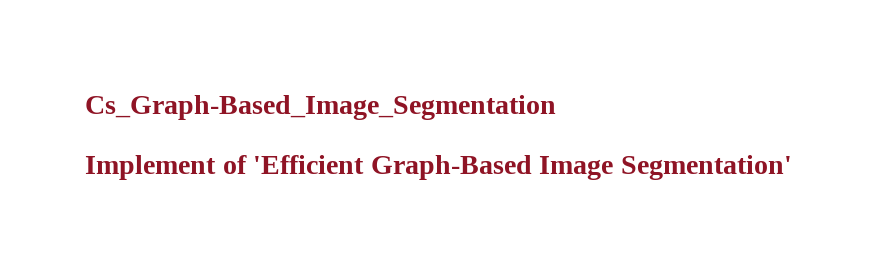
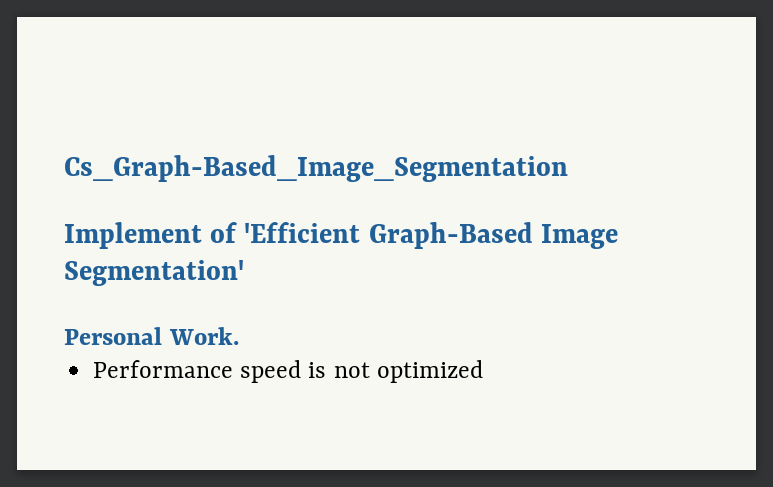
(792, 167) none -> [64,327,239,345] [93,360,483,383] // Personal Work. // Performance speed is not optimized

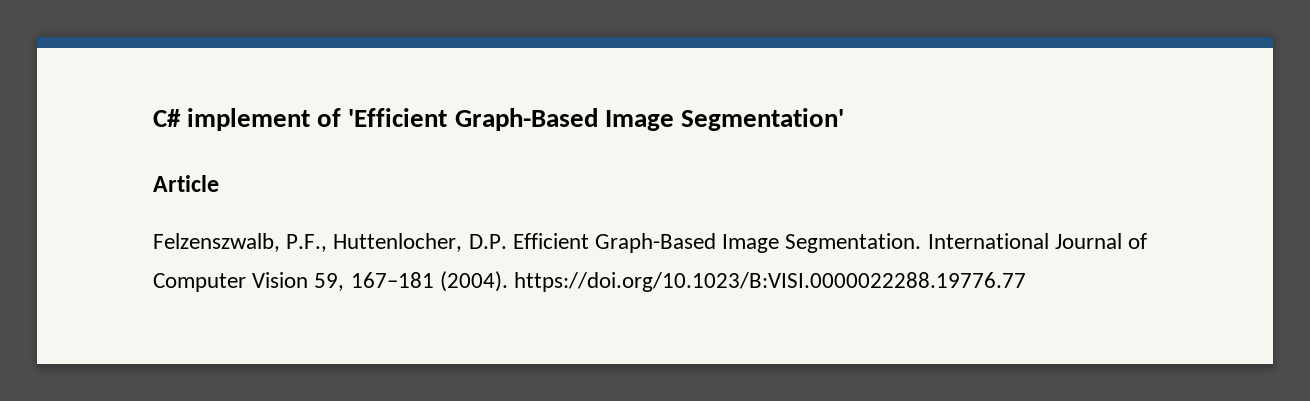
[64,155,568,182] [64,222,202,249] Cs_Graph-Based_Image_Segmentation // Implement -> [153,108,311,131] C# implement
[64,327,239,345] [93,360,483,383] Personal Work. // Performance speed is not optimized -> [153,175,219,192] [153,233,1148,253] [153,271,1027,292] Article // Felzenszwalb, P.F., Huttenlocher, D.P. Efficient Graph-Based Image Segmentation. International Journal of Computer Vision 59, 167–181 (2004). https://doi.org/10.1023/B:VISI.0000022288.19776.77

